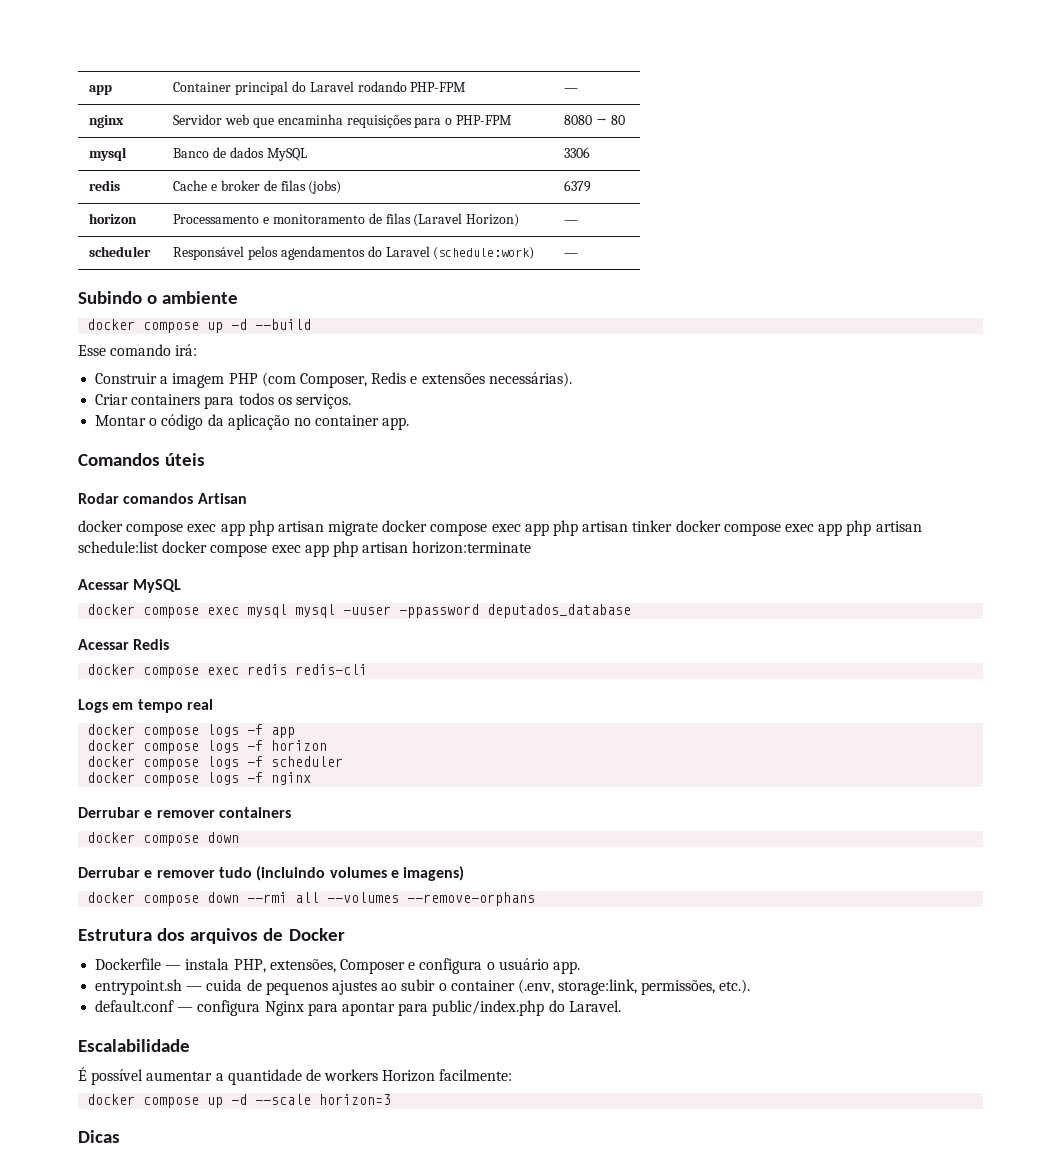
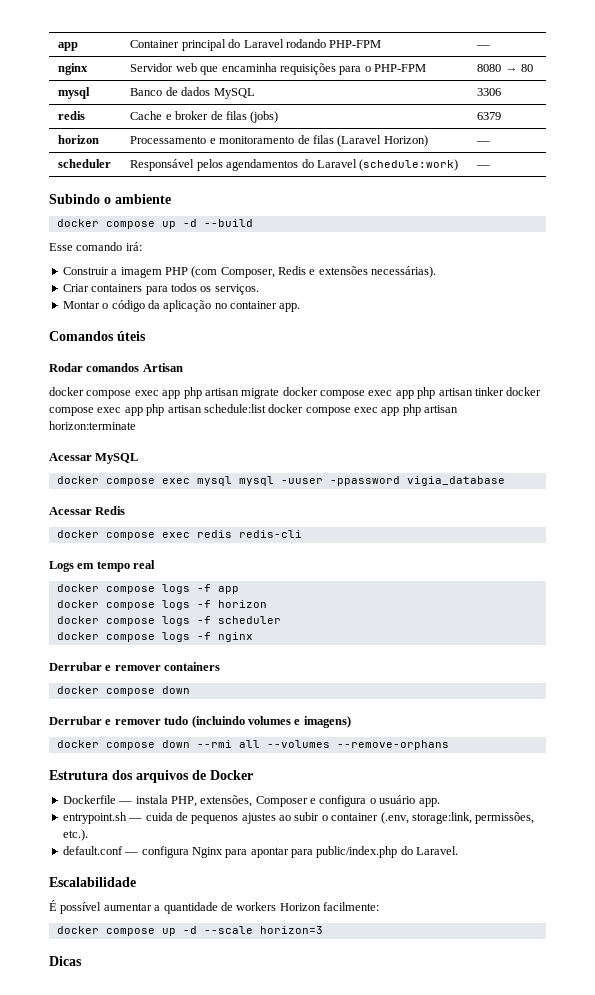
[487,604,632,618] deputados_database -> [406,476,505,486] vigia_database

